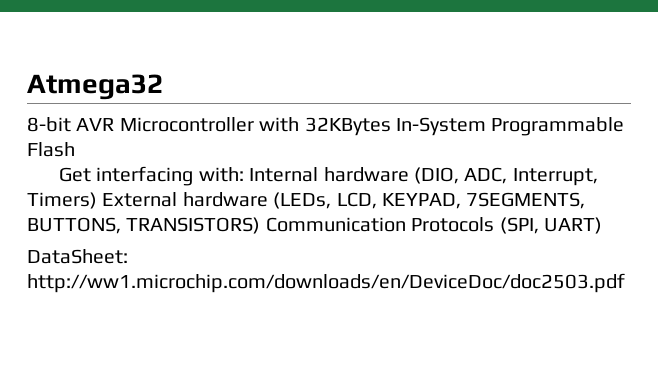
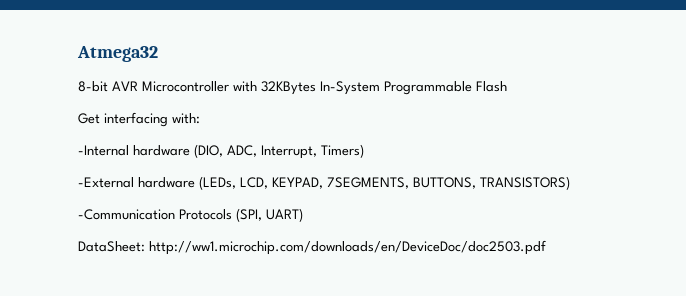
[249,167,319,182] Internal -> [78,145,129,156] // -Internal
[102,192,178,207] External -> [78,177,134,188] // -External
[265,217,406,232] Communication -> [78,209,175,220] // -Communication

